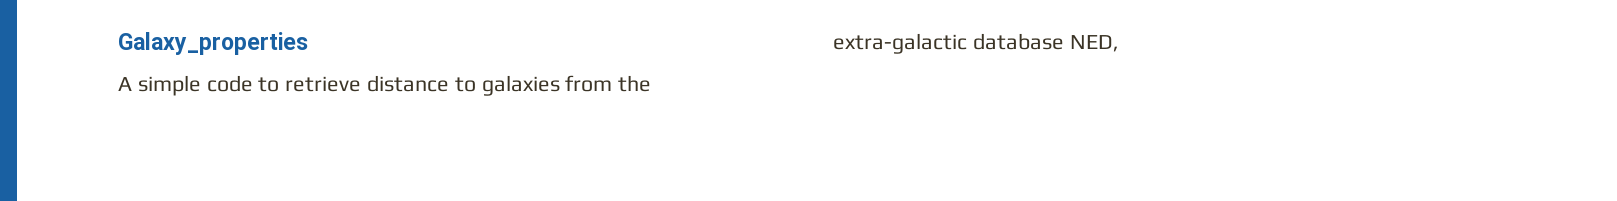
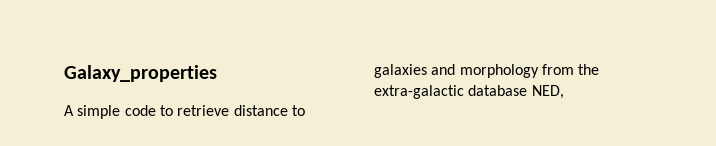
(560, 85) none -> [431,64,539,78] and morphology

